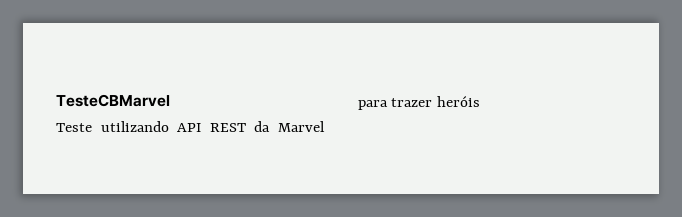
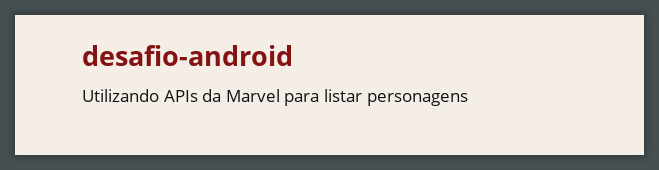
[56,94,170,107] [56,121,246,132] TesteCBMarvel // Teste utilizando API REST -> [82,45,293,66] [82,89,198,102] desafio-android // Utilizando APIs
[391,96,480,107] trazer heróis -> [323,89,468,106] listar personagens

